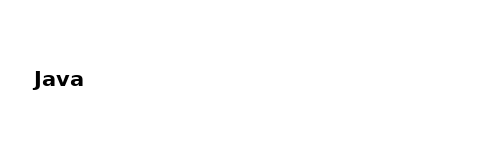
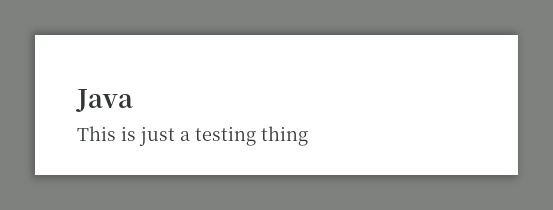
(84, 80) none -> [77,126,308,146] // This is just a testing thing

